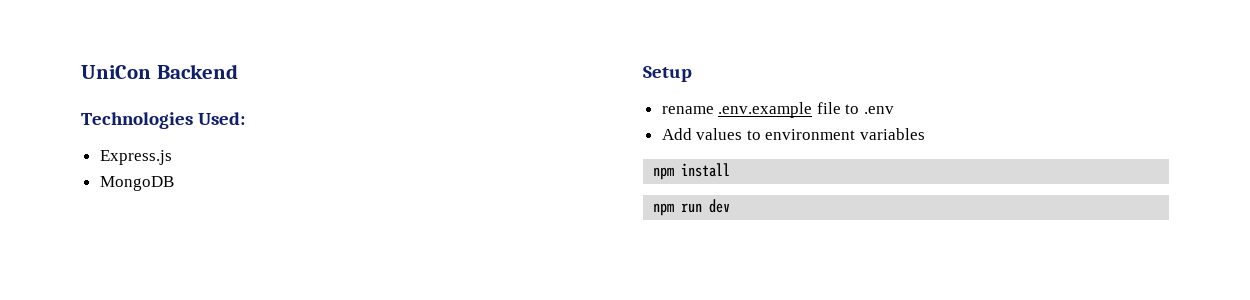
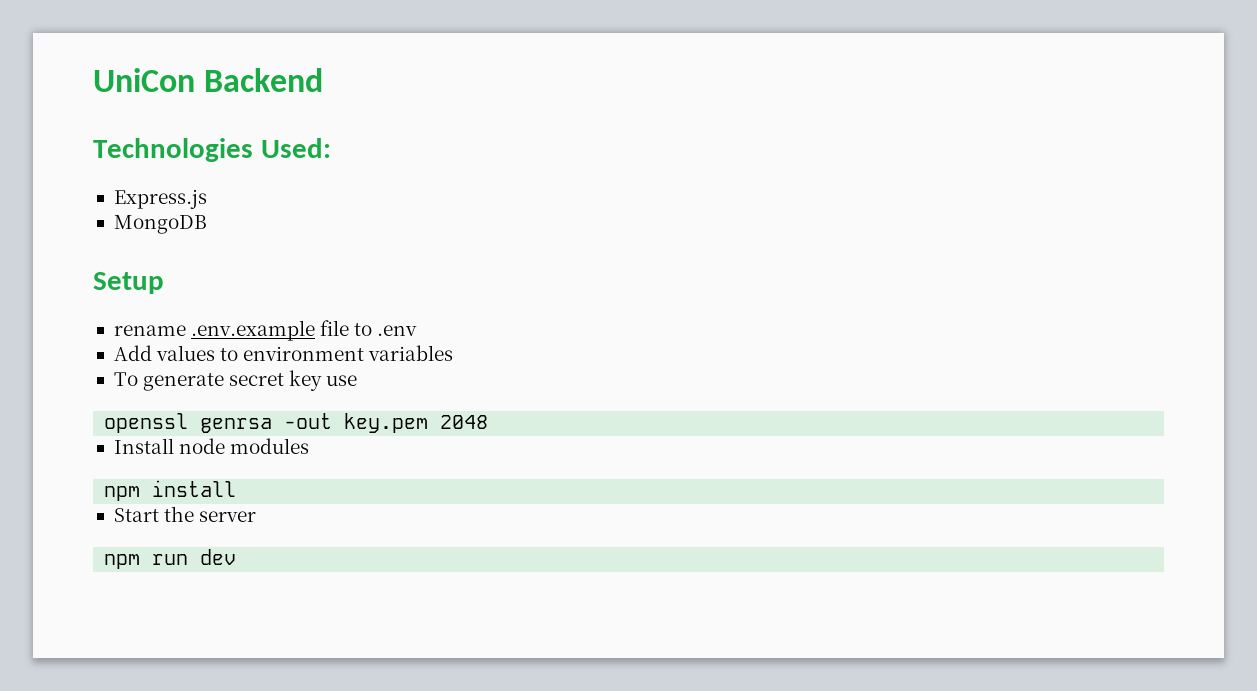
(926, 134) none -> [113,370,358,391] [104,413,489,433] [113,438,310,454] // To generate secret key use // openssl genrsa -out key.pem 2048 // Install node modules
(731, 170) none -> [113,506,257,522] // Start the server

